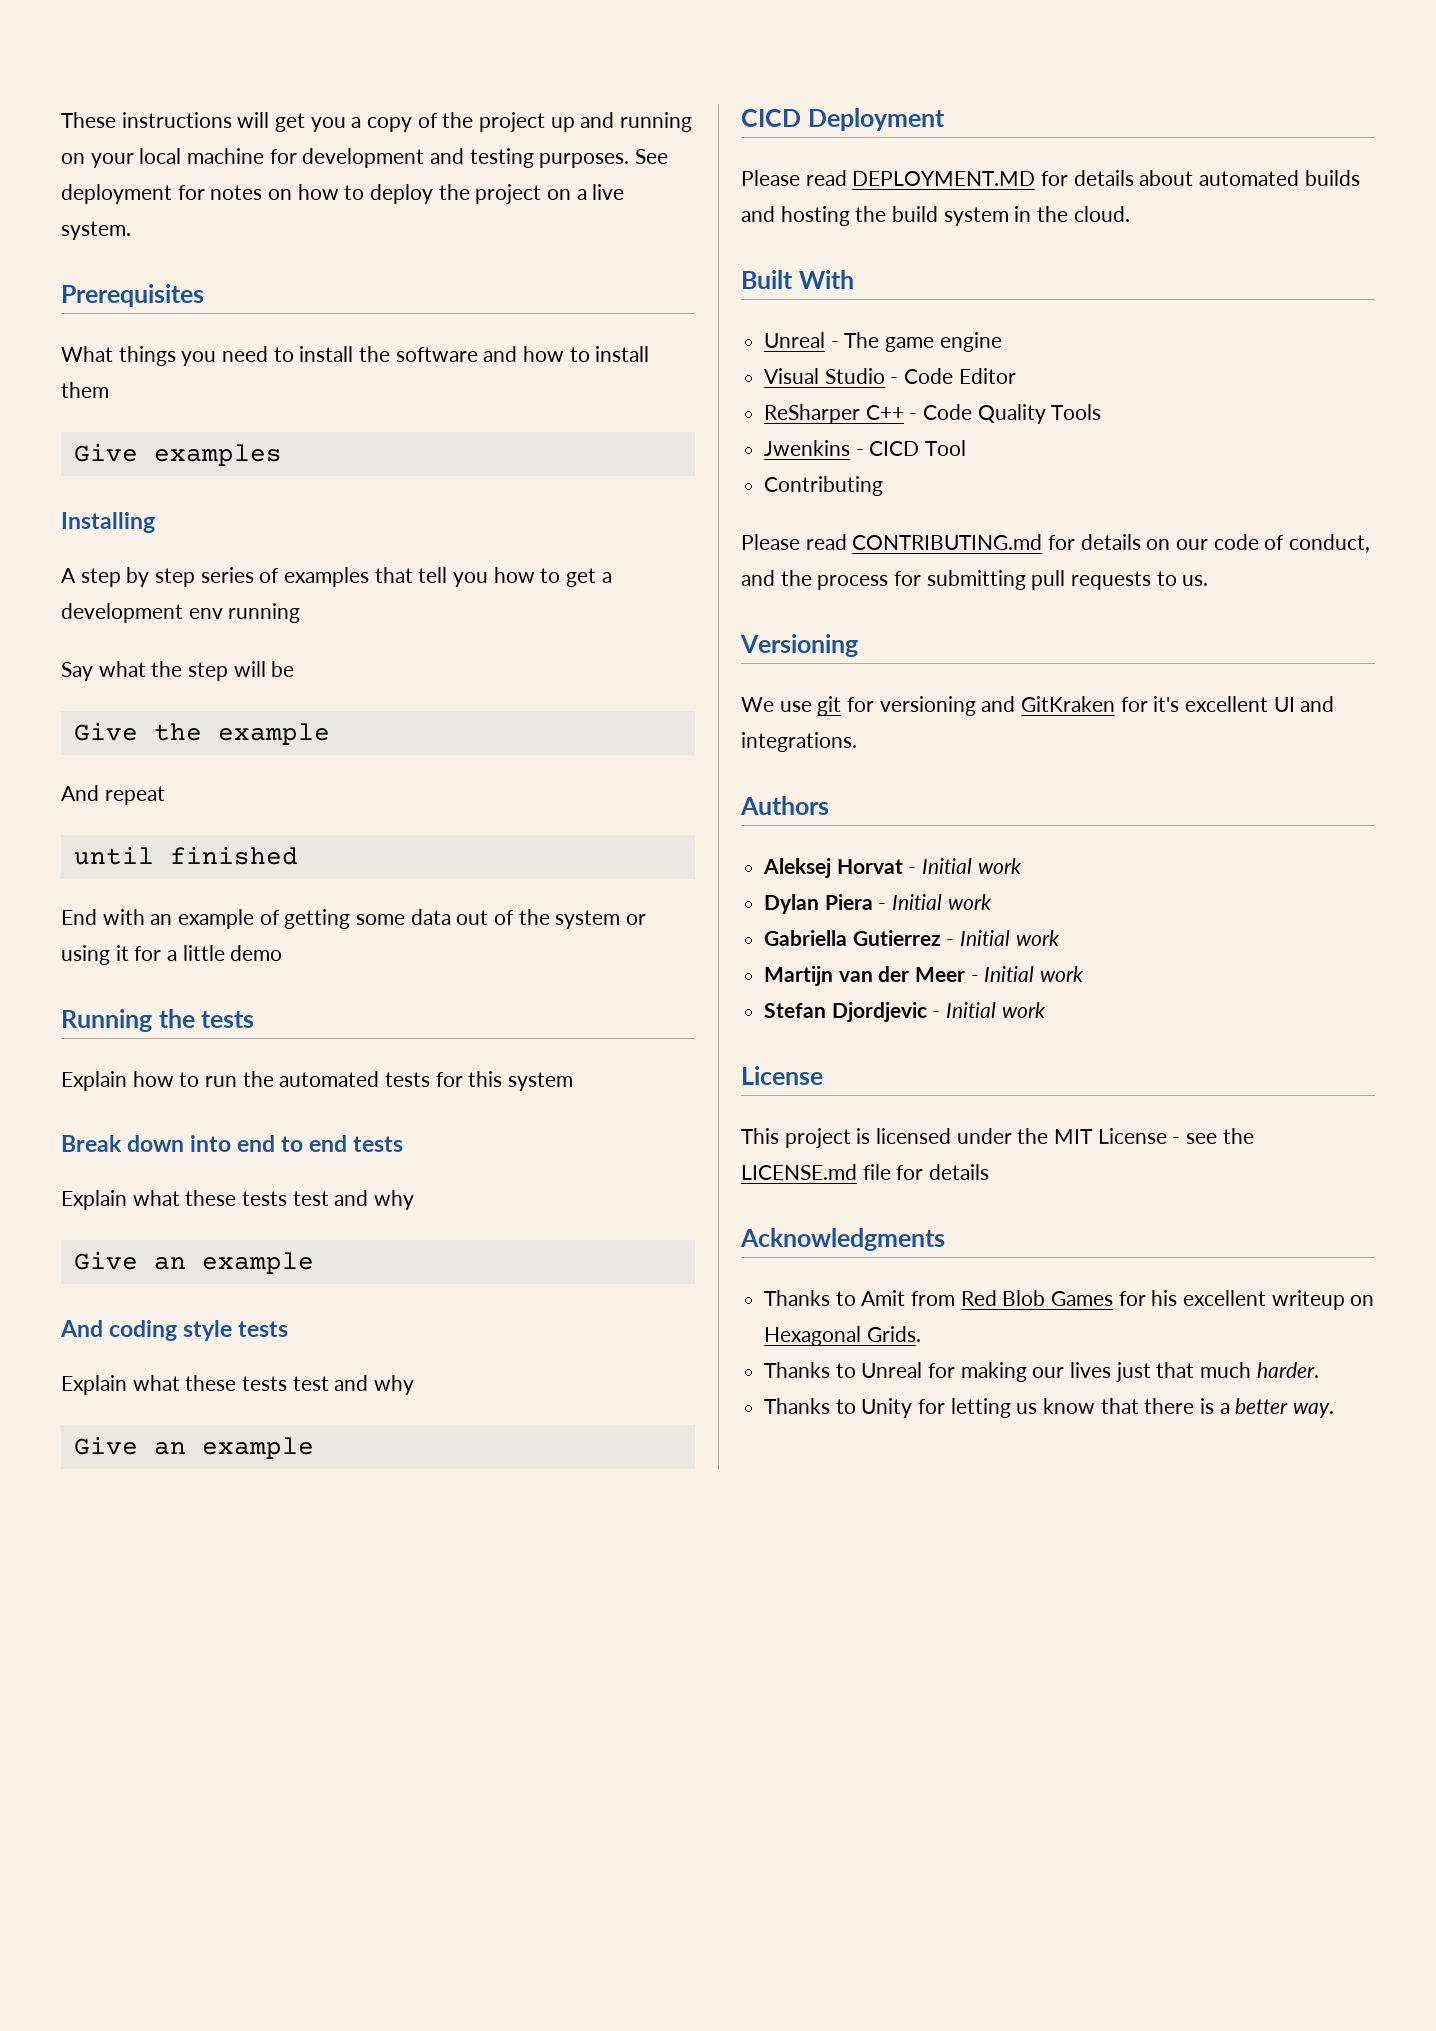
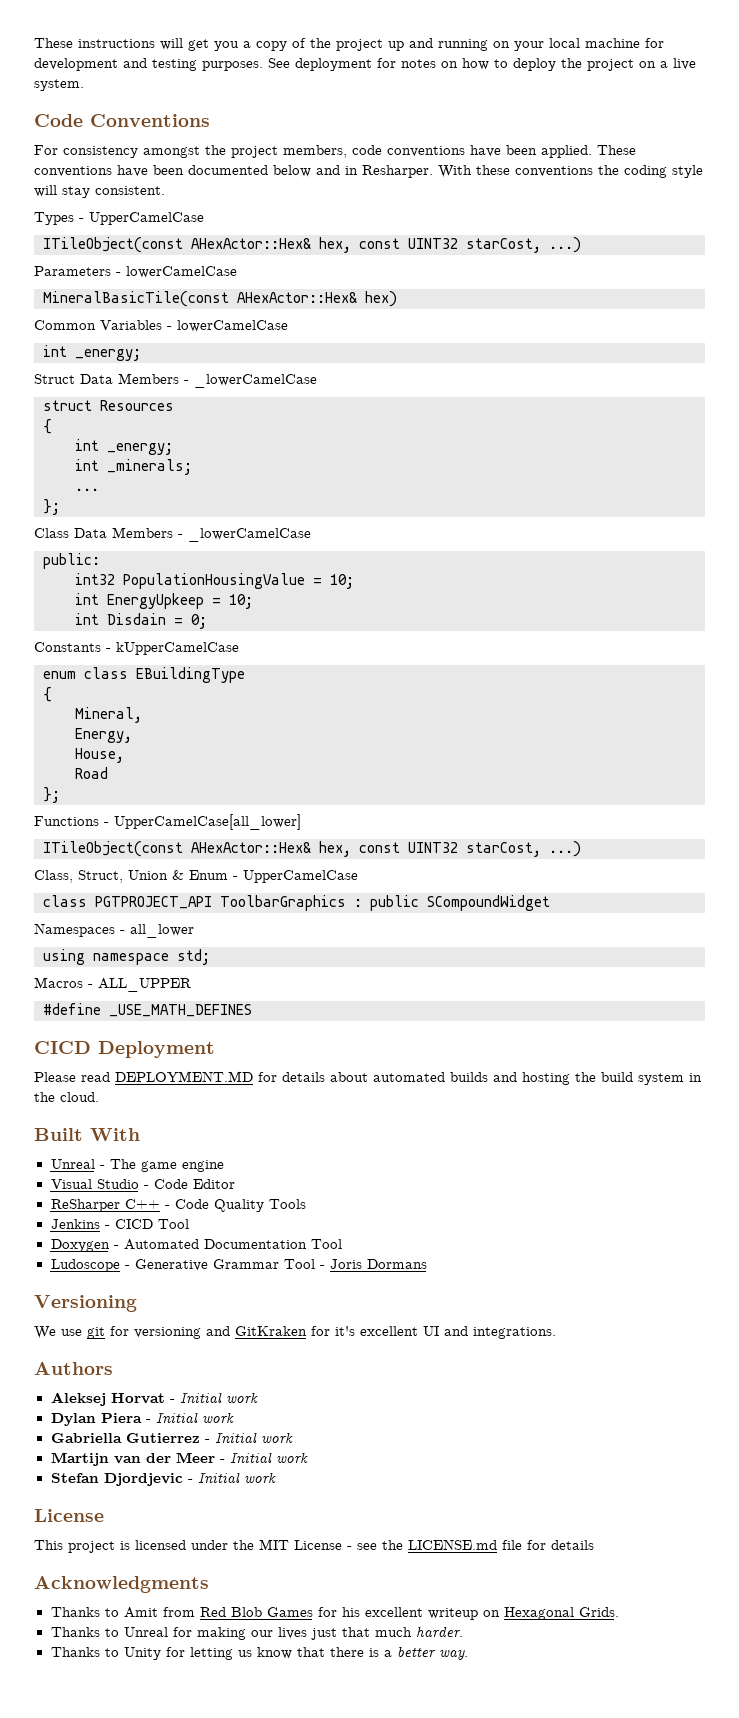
[61,284,204,307] [61,346,650,366] [61,382,109,398] [73,443,282,466] [61,512,155,533] [61,567,612,587] [61,603,301,623] [61,661,295,681] [73,722,330,745] [61,785,165,805] [73,846,298,865] [61,909,647,929] [61,945,283,965] [61,1009,255,1032] [61,1071,574,1091] [61,1135,404,1152] [61,1190,415,1210] [73,1251,314,1274] [60,1320,289,1341] [61,1375,415,1395] [73,1436,314,1459] Prerequisites // What things you need to install the software and how to install them // Give examples // Installing // A step by step series of examples that tell you how to get a development env running // Say what the step will be // Give the example // And repeat // until finished // End with an example of getting some data out of the system or using it for a little demo // Running the tests // Explain how to run the automated tests for this system // Break down into end to end tests // Explain what these tests test and why // Give an example // And coding style tests // Explain what these tests test and why // Give an example -> [34,114,210,127] [34,145,636,158] [34,165,703,178] [34,185,165,198] [34,212,204,225] [43,237,581,253] [34,266,237,278] [43,291,397,307] [34,320,288,332] [43,345,141,361] [34,373,317,388] [43,400,174,411] [43,419,52,434] [75,439,173,455] [75,459,192,475] [75,488,99,491] [43,499,60,515] [34,527,311,542] [43,553,100,569] [75,573,354,589] [75,593,253,609] [75,613,207,629] [34,642,239,655] [43,667,245,683] [43,687,52,702] [75,707,142,723] [75,728,132,743] [75,748,124,763] [75,767,108,779] [43,787,60,803] [34,814,301,830] [43,841,581,857] [34,870,358,883] [43,895,550,911] [34,923,194,938] [43,949,210,965] [34,977,191,992] [43,1003,252,1017] Code Conventions // For consistency amongst the project members, code conventions have been applied. These conventions have been documented below and in Resharper. With these conventions the coding style will stay consistent. // Types - UpperCamelCase // ITileObject(const AHexActor::Hex& hex, const UINT32 starCost, ...) // Parameters - lowerCamelCase // MineralBasicTile(const AHexActor::Hex& hex) // Common Variables - lowerCamelCase // int _energy; // Struct Data Members - _lowerCamelCase // struct Resources // { // int _energy; // int _minerals; // ... // }; // Class Data Members - _lowerCamelCase // public: // int32 PopulationHousingValue = 10; // int EnergyUpkeep = 10; // int Disdain = 0; // Constants - kUpperCamelCase // enum class EBuildingType // { // Mineral, // Energy, // House, // Road // }; // Functions - UpperCamelCase[all_lower] // ITileObject(const AHexActor::Hex& hex, const UINT32 starCost, ...) // Class, Struct, Union & Enum - UpperCamelCase // class PGTPROJECT_API ToolbarGraphics : public SCompoundWidget // Namespaces - all_lower // using namespace std; // Macros - ALL_UPPER // #define _USE_MATH_DEFINES
[764,440,851,456] Jwenkins -> [50,1219,100,1229] Jenkins
[764,476,884,496] [741,534,1371,553] [741,570,1209,590] Contributing // Please read CONTRIBUTING.md for details on our code of conduct, and the process for submitting pull requests to us. -> [50,1239,342,1252] [50,1259,427,1272] Doxygen - Automated Documentation Tool // Ludoscope - Generative Grammar Tool - Joris Dormans

